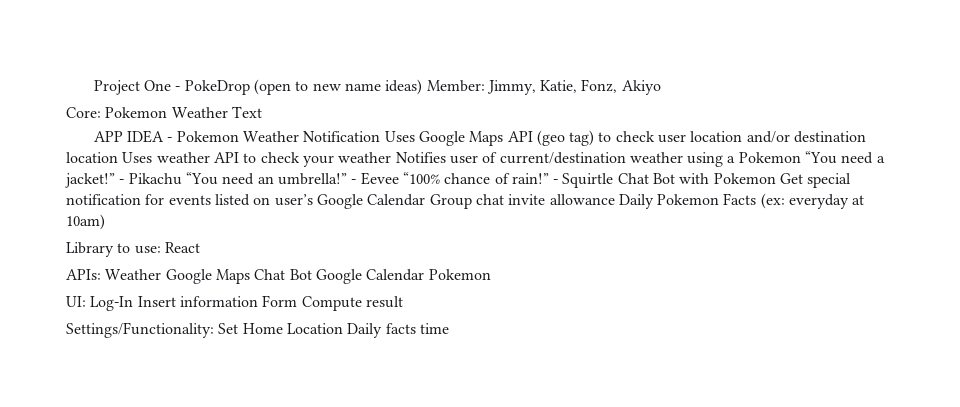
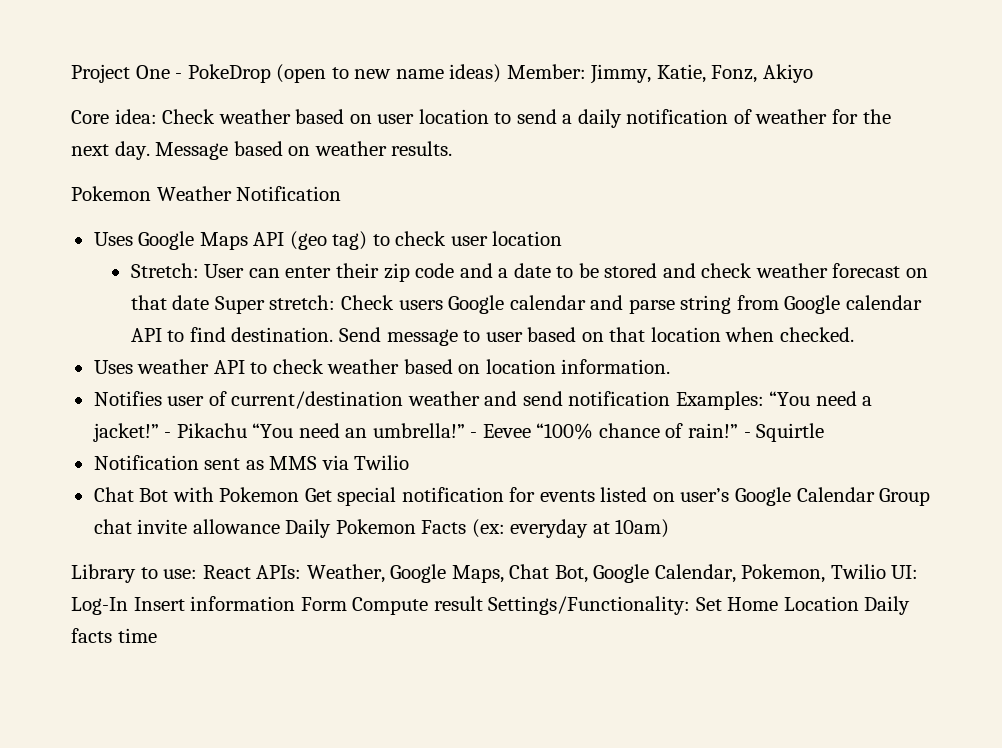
[66,106,262,118] [93,130,173,143] Core: Pokemon Weather Text // APP IDEA - -> [71,109,891,128] [71,141,453,160] Core idea: Check weather based on user location to send a daily notification of weather for the next day. Message based on weather results. //
(381, 136) none -> (342, 193) //
[746,131,867,143] [66,152,118,163] and/or destination location -> [130,263,928,282] [130,295,922,314] [130,327,854,346] // Stretch: User can enter their zip code and a date to be stored and check weather forecast on that date Super stretch: Check users Google calendar and parse string from Google calendar API to find destination. Send message to user based on that location when checked. //
[302,152,392,167] your weather -> [327,359,671,374] weather based on location information. //
[687,152,801,167] using a Pokemon -> [484,391,764,410] and send notification Examples:
(614, 180) none -> [93,455,410,470] // Notification sent as MMS via Twilio //
[66,269,491,284] // APIs: Weather Google Maps Chat Bot Google Calendar Pokemon // -> [256,564,886,583] APIs: Weather, Google Maps, Chat Bot, Google Calendar, Pokemon, Twilio
(403, 302) // -> (483, 603) none

